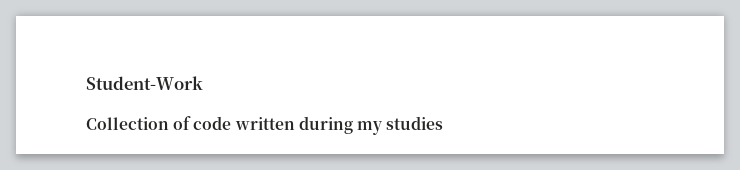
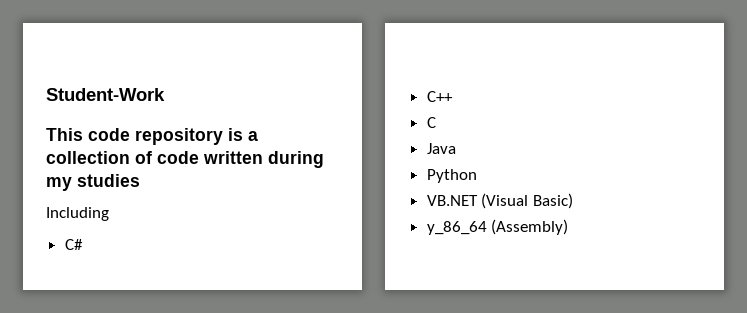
[86,117,169,130] Collection -> [46,128,258,145] [46,151,130,164] This code repository is a collection
(444, 123) none -> [46,207,109,221] [64,239,83,250] [426,91,453,102] [426,117,436,128] [426,143,456,154] [426,169,477,183] [426,193,573,209] [426,219,569,235] // Including // C# // C++ // C // Java // Python // VB.NET (Visual Basic) // y_86_64 (Assembly)

